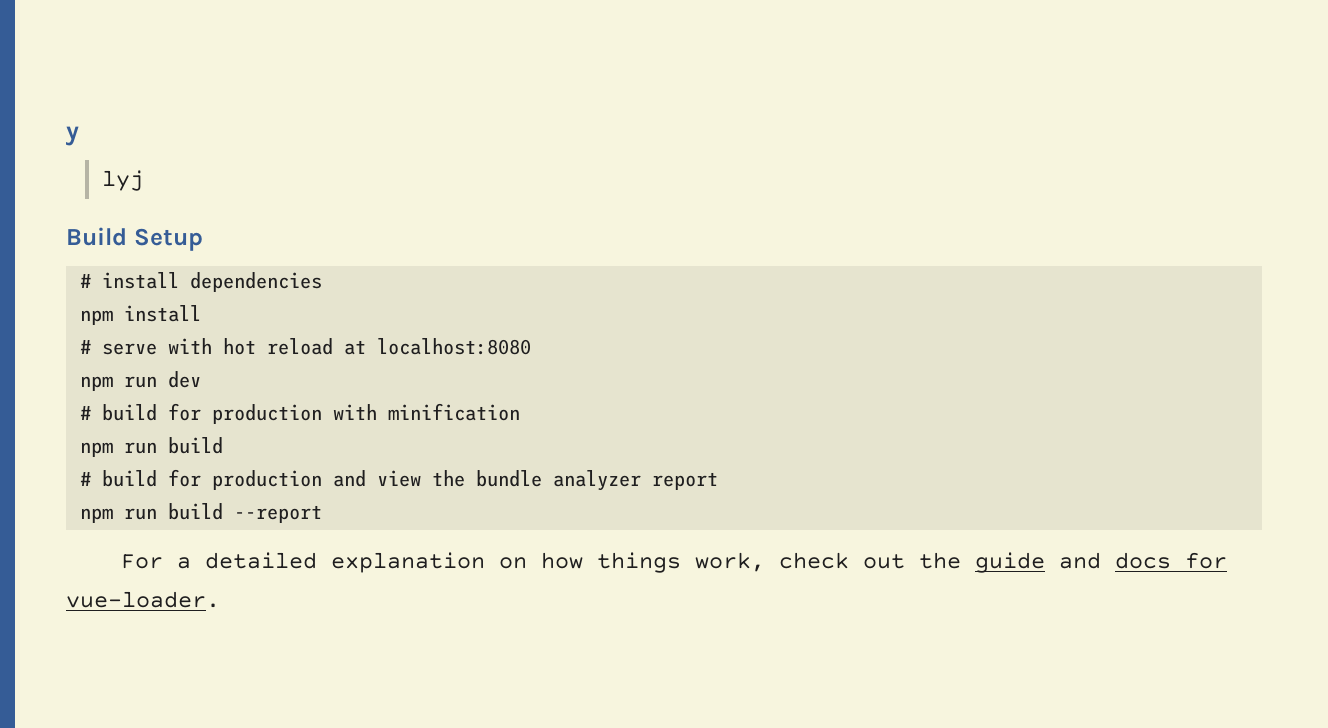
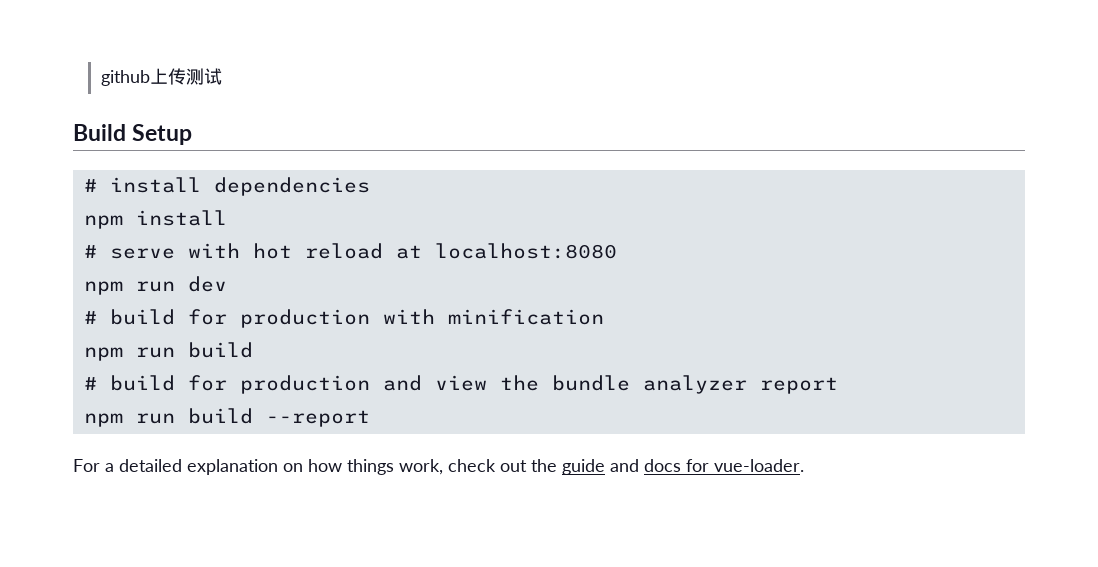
[66,126,79,146] [101,170,144,191] y // lyj -> [100,68,222,86] github上传测试

